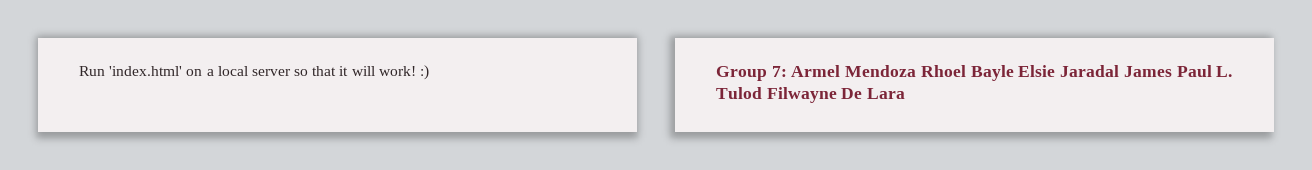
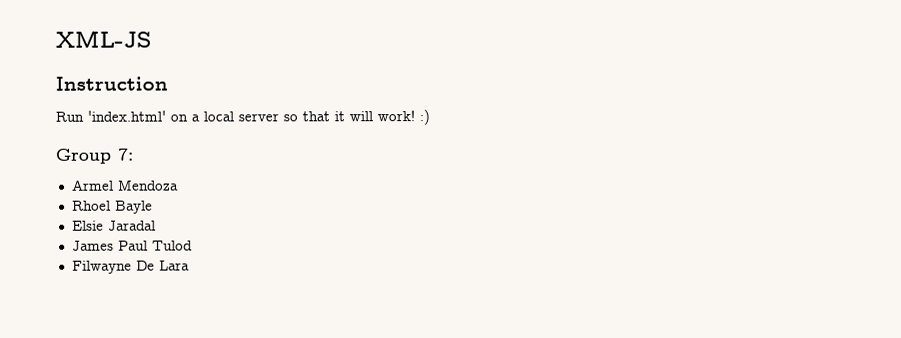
(79, 71) none -> [55,30,152,48] [55,76,168,91] XML-JS // Instruction //
(787, 71) none -> (133, 154) //
(917, 71) none -> (179, 185) //
(1014, 73) none -> (153, 207) //
(1120, 71) none -> (156, 225) //
[1216,66,1233,77] L. -> (148, 245) none
(762, 93) none -> (193, 245) //

